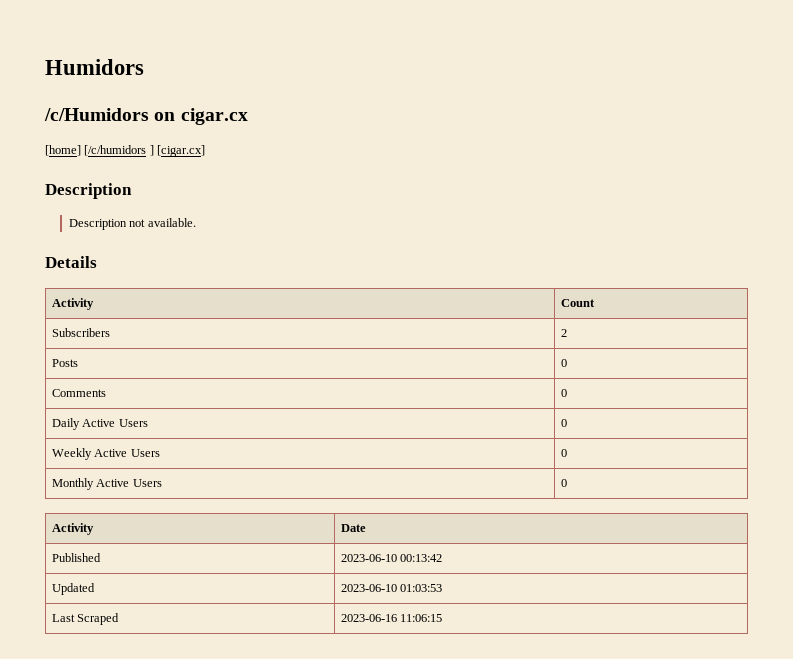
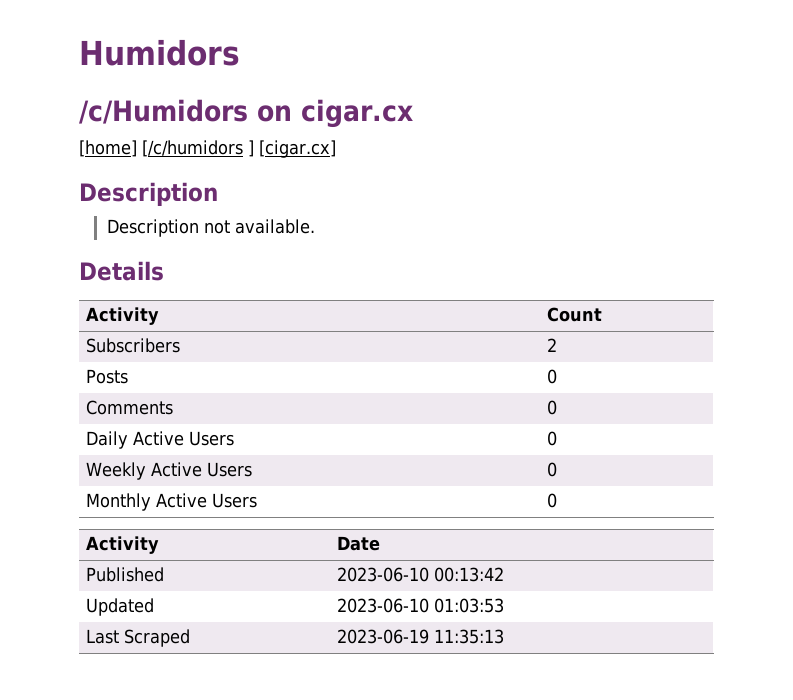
[340,614,443,622] 2023-06-16 11:06:15 -> [337,629,505,644] 2023-06-19 11:35:13

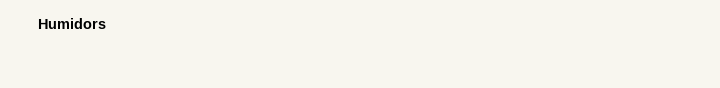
[79,99,413,128] [79,140,336,158] [79,182,218,206] [106,219,315,237] [79,261,164,281] [86,307,160,325] [547,307,603,322] [86,338,181,353] [547,338,558,352] [86,369,129,384] [547,369,558,384] [86,400,174,415] [547,400,558,415] [86,431,235,449] [547,431,558,446] [86,462,253,480] [547,462,558,477] [86,493,258,511] [547,493,558,508] [86,536,160,554] [337,536,381,551] [86,567,165,582] [337,567,505,582] [86,598,155,616] [337,598,505,613] [86,629,191,647] [337,629,505,644] // /c/Humidors on cigar.cx // [home] [/c/humidors ] [cigar.cx] // Description // Description not available. // Details // Activity | Count // Subscribers | 2 // Posts | 0 // Comments | 0 // Daily Active Users | 0 // Weekly Active Users | 0 // Monthly Active Users | 0 // Activity | Date // Published | 2023-06-10 00:13:42 // Updated | 2023-06-10 01:03:53 // Last Scraped | 2023-06-19 11:35:13 -> (106, 23) none

